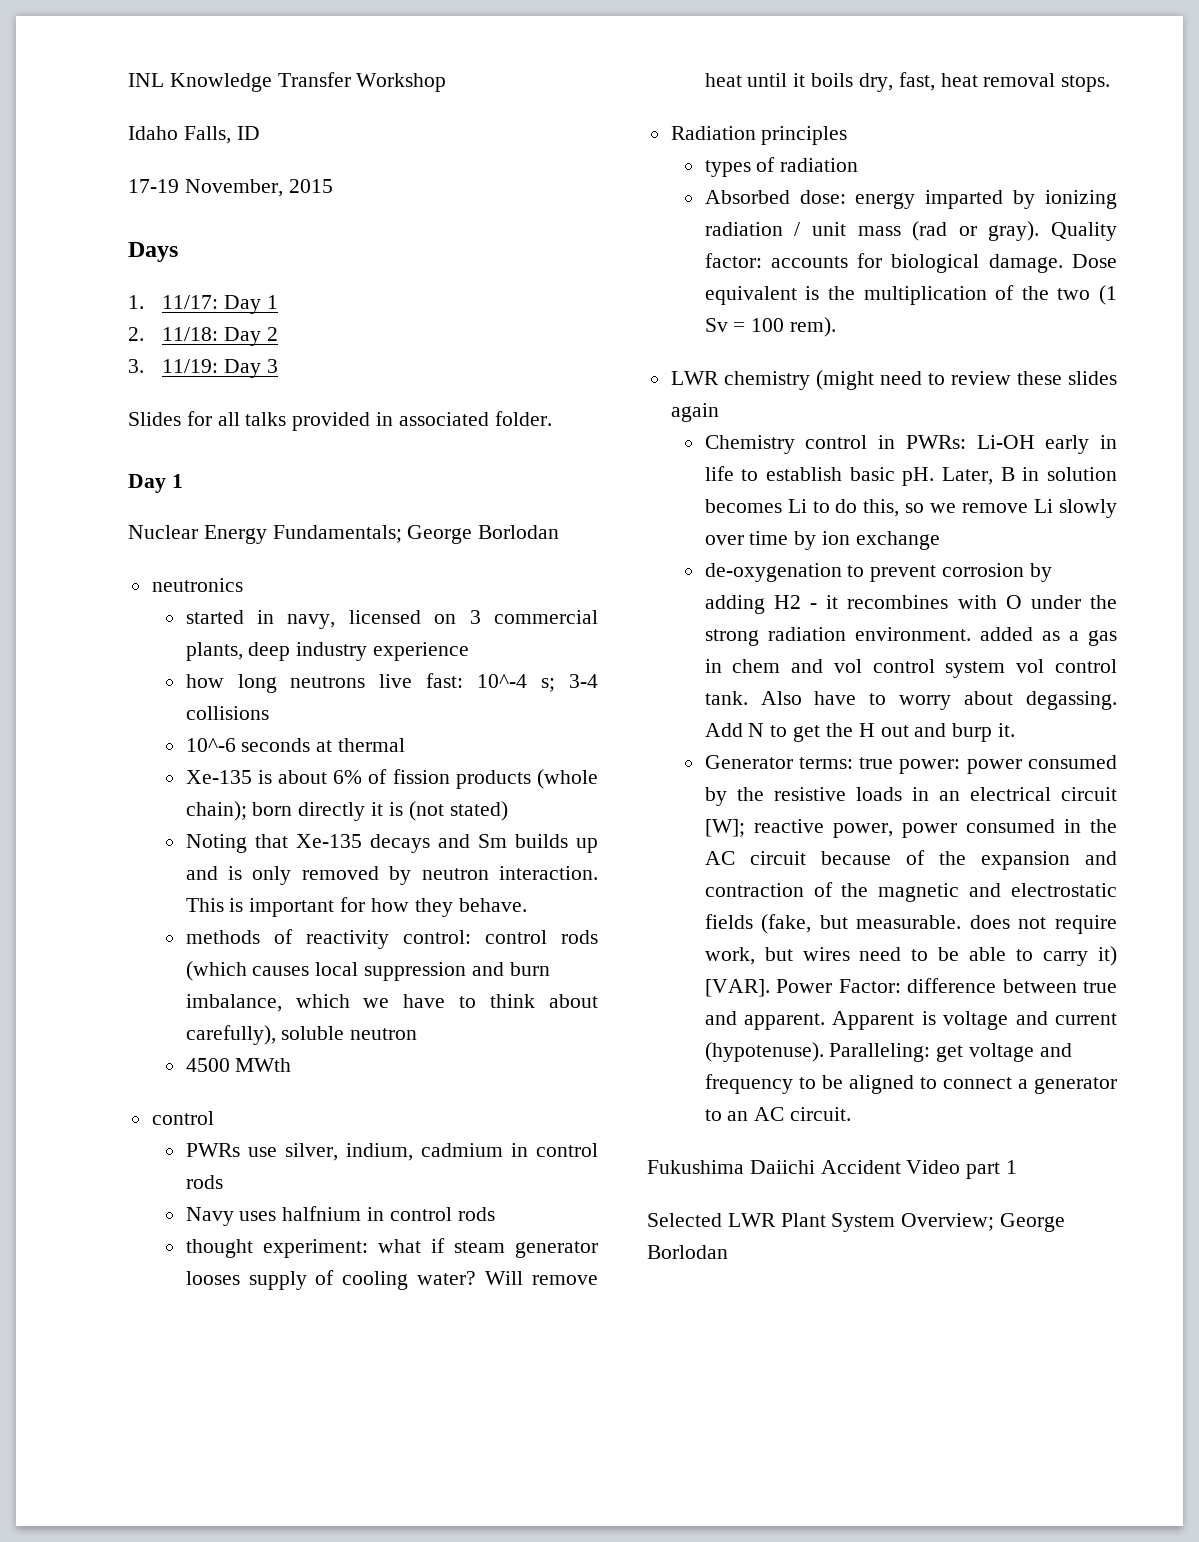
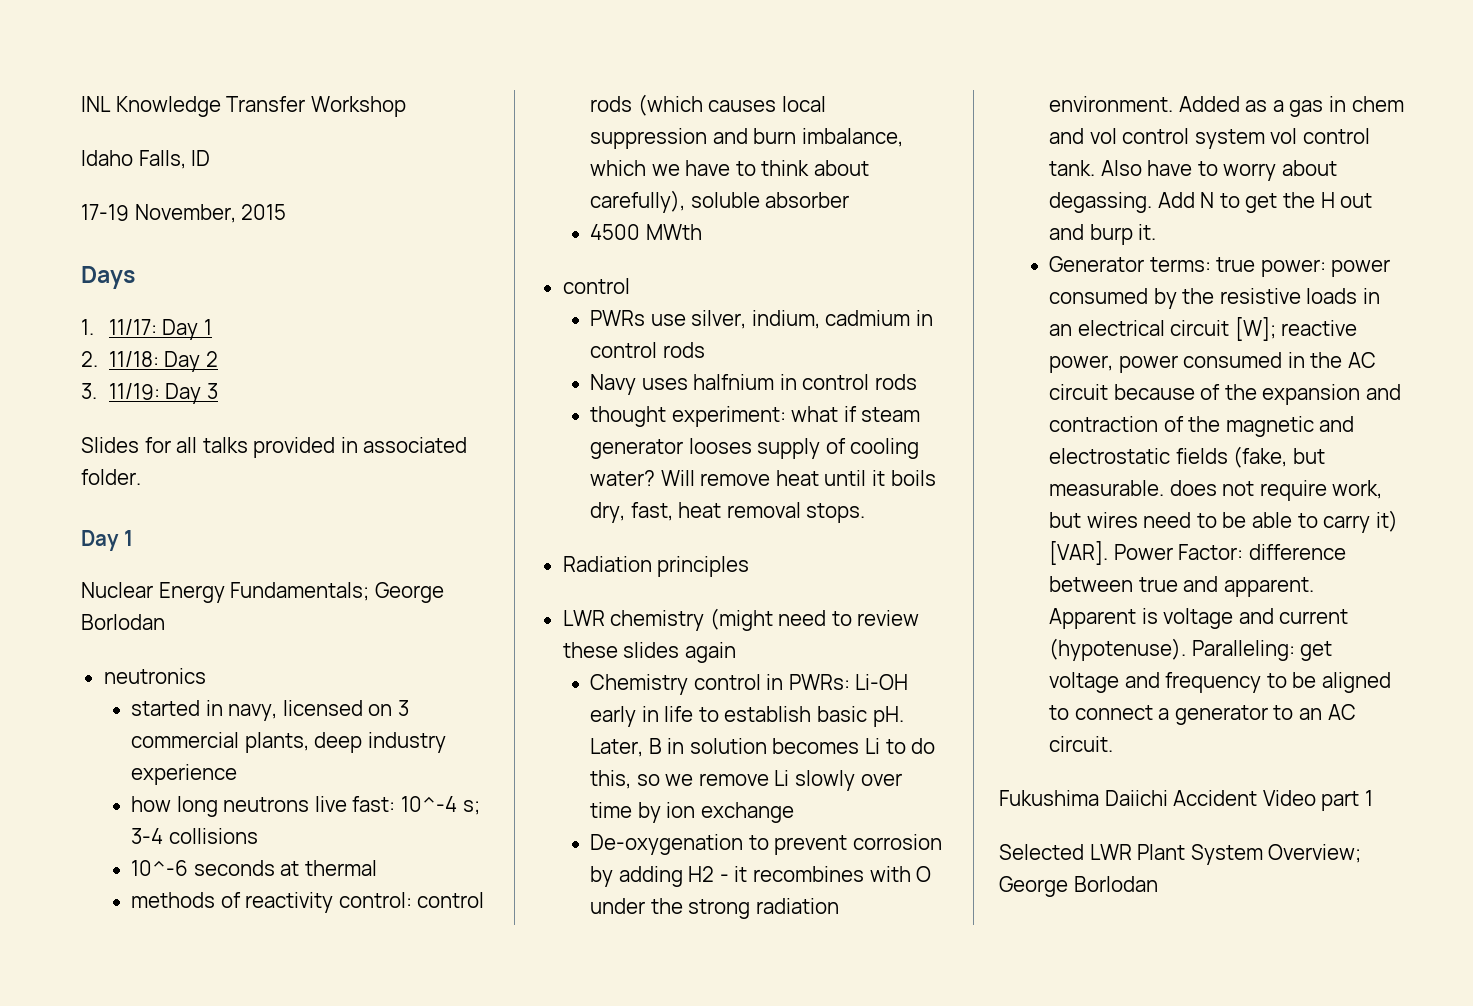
[185,769,598,789] [185,801,508,821] [185,834,598,853] [185,866,598,885] [185,897,527,917] // Xe-135 is about 6% of fission products (whole chain); born directly it is (not stated) // Noting that Xe-135 decays and Sm builds up and is only removed by neutron interaction. This is important for how they behave. -> (377, 868) none
[350,1028,418,1040] neutron -> [765,192,850,208] absorber
[704,157,859,177] [704,190,1117,209] [704,221,1117,241] [704,253,1117,273] [704,285,1117,305] [704,317,837,337] // types of radiation // Absorbed dose: energy imparted by ionizing radiation / unit mass (rad or gray). Quality factor: accounts for biological damage. Dose equivalent is the multiplication of the two (1 Sv = 100 rem). -> (750, 566) none
[704,563,842,582] de-oxygenation -> [590,834,744,855] De-oxygenation
[979,627,1033,641] added -> [1178,96,1240,112] Added

